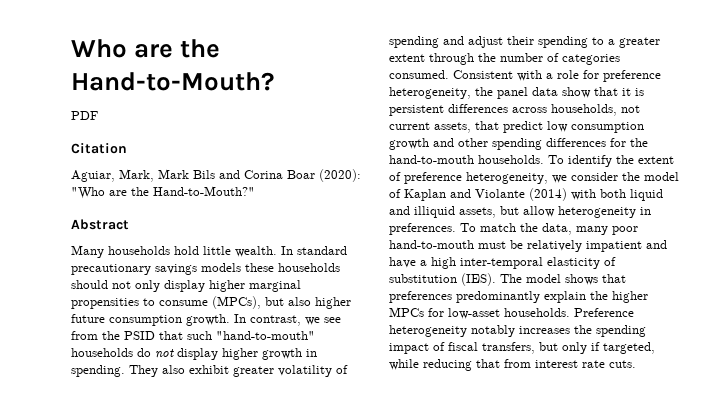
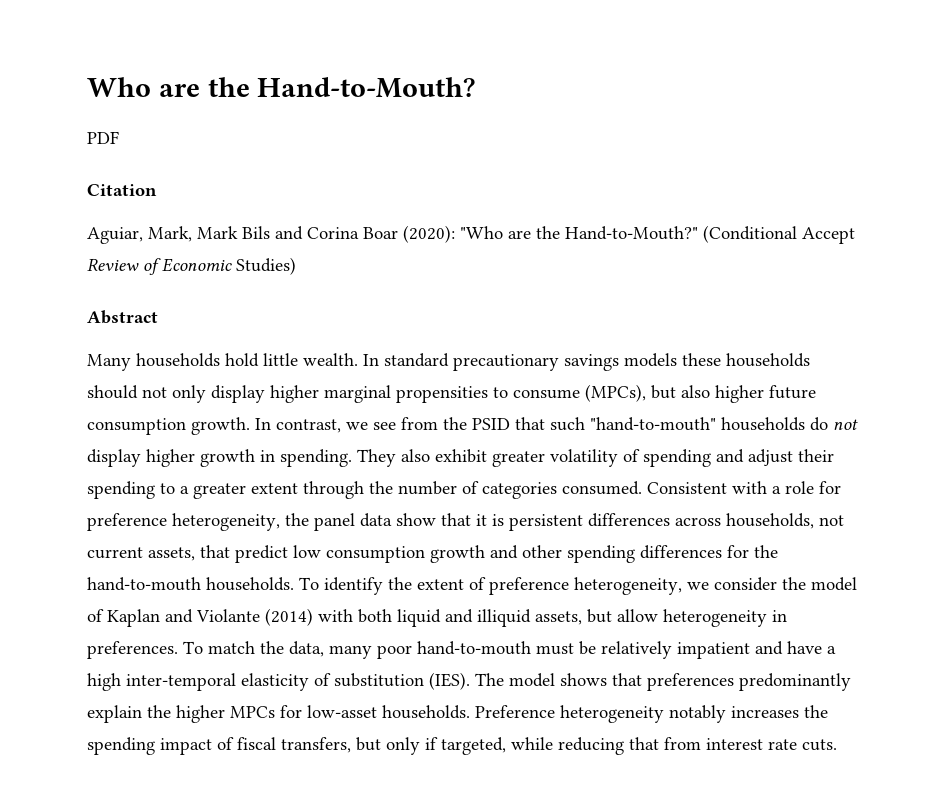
(255, 191) none -> [703,225,855,244] [87,257,296,275] (Conditional Accept Review of Economic Studies)

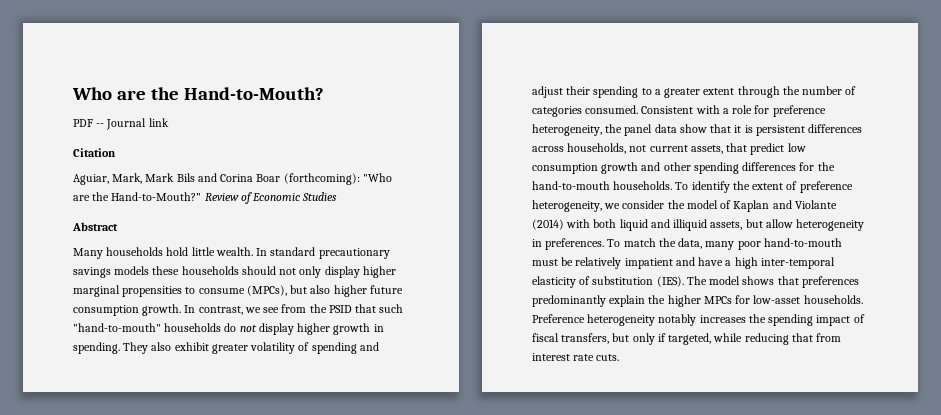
(119, 137) none -> [96,118,169,130] -- Journal link
[403,225,455,243] (2020): -> [283,173,360,185] (forthcoming):
[703,225,855,244] (Conditional Accept -> (202, 196) none
[236,257,296,275] Studies) -> [302,192,338,201] Studies

